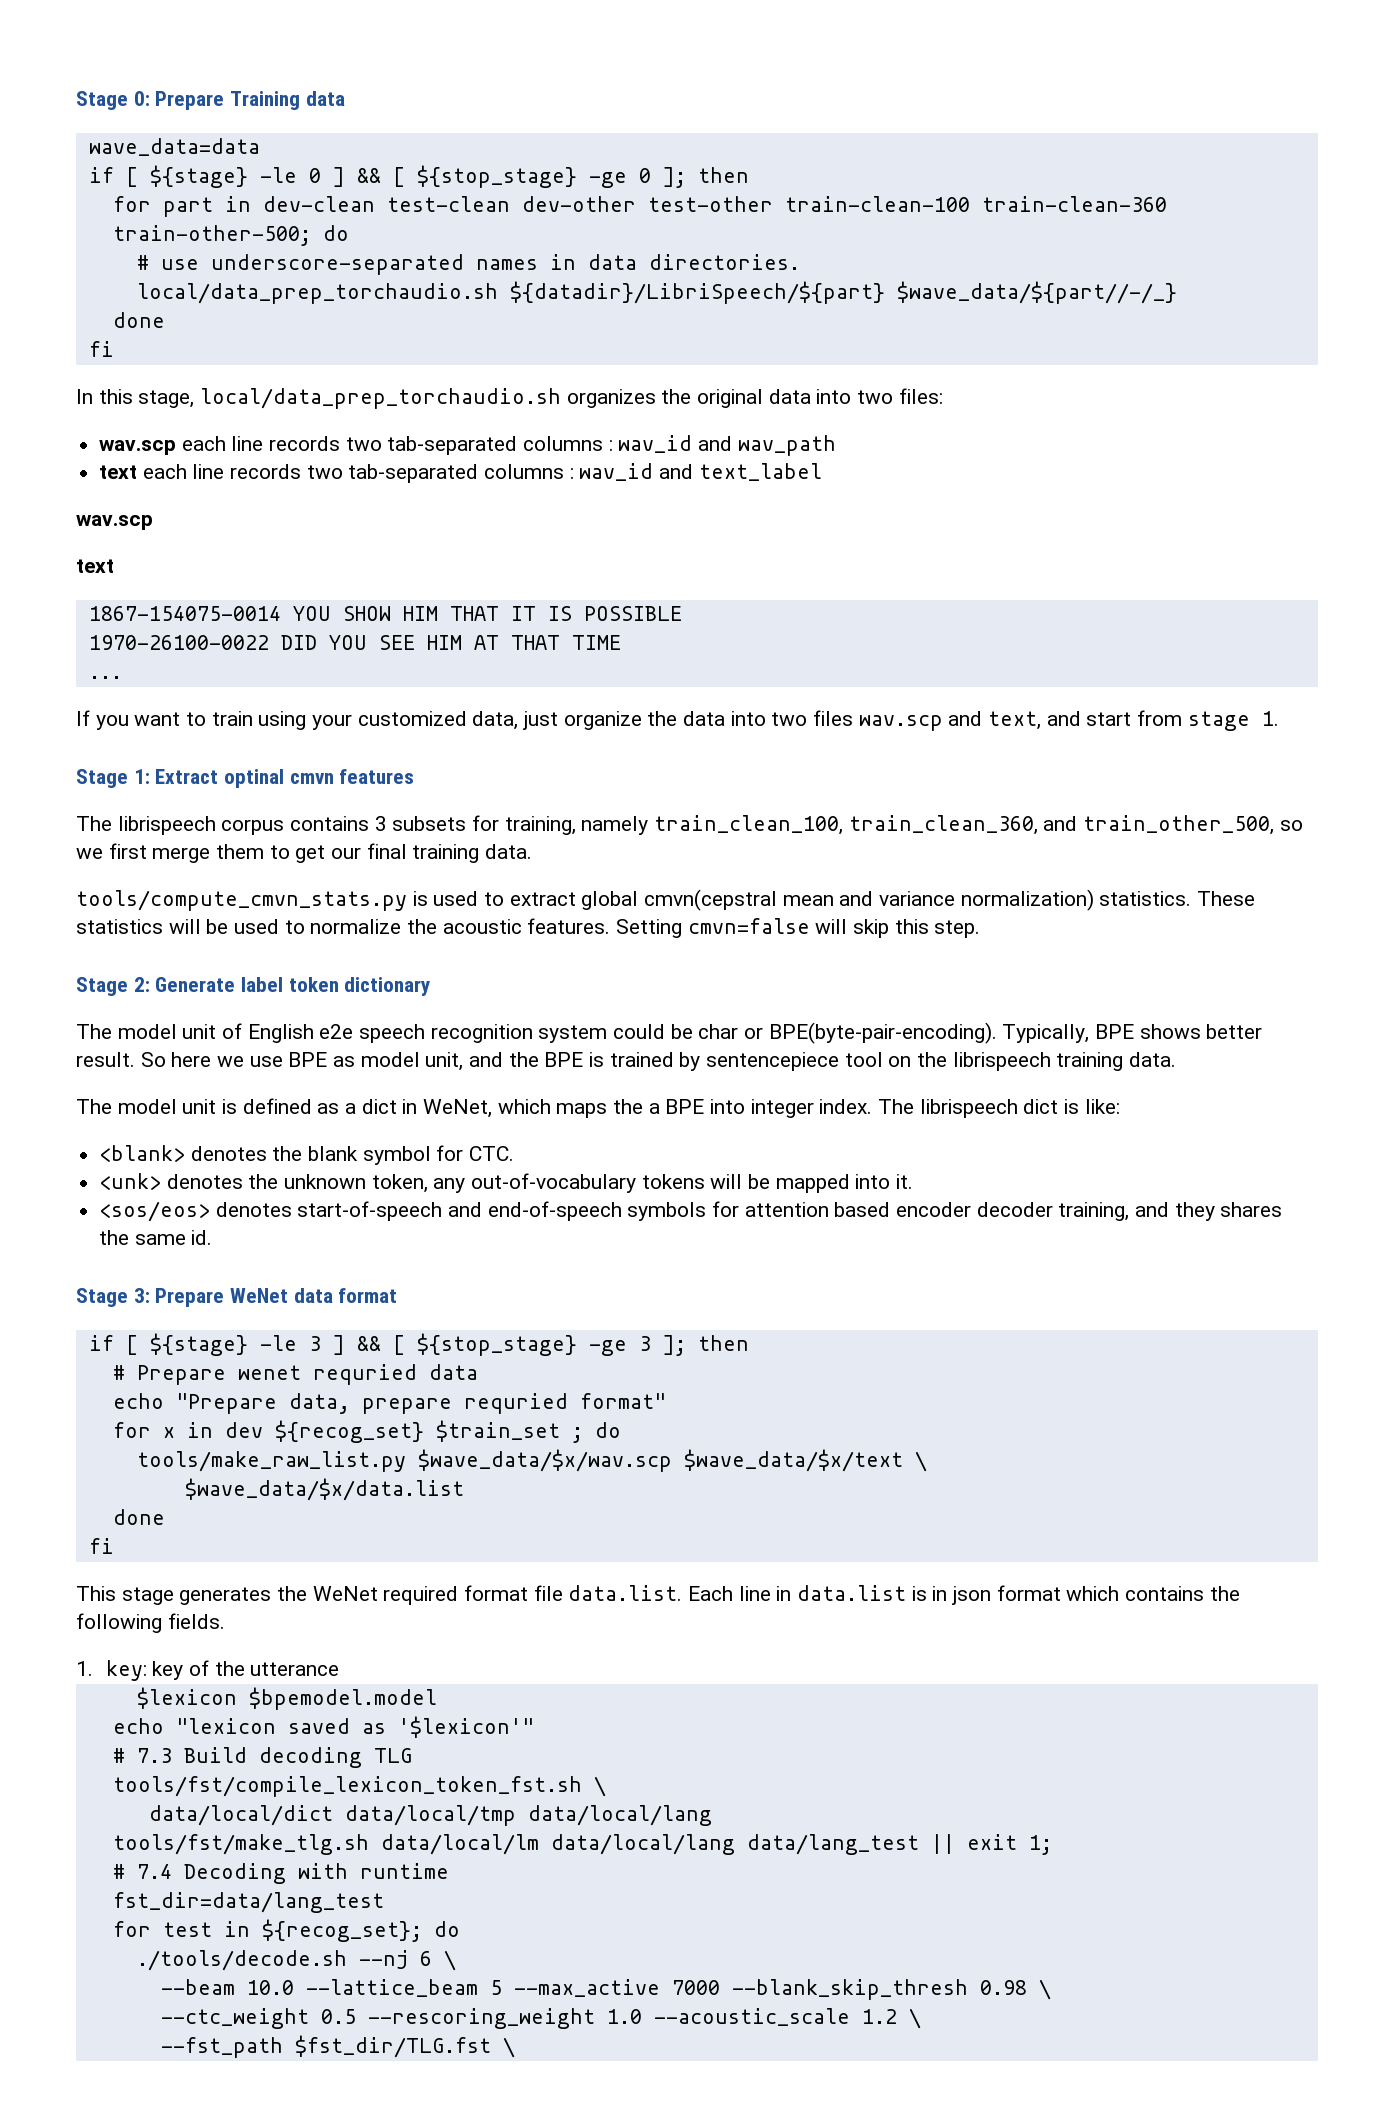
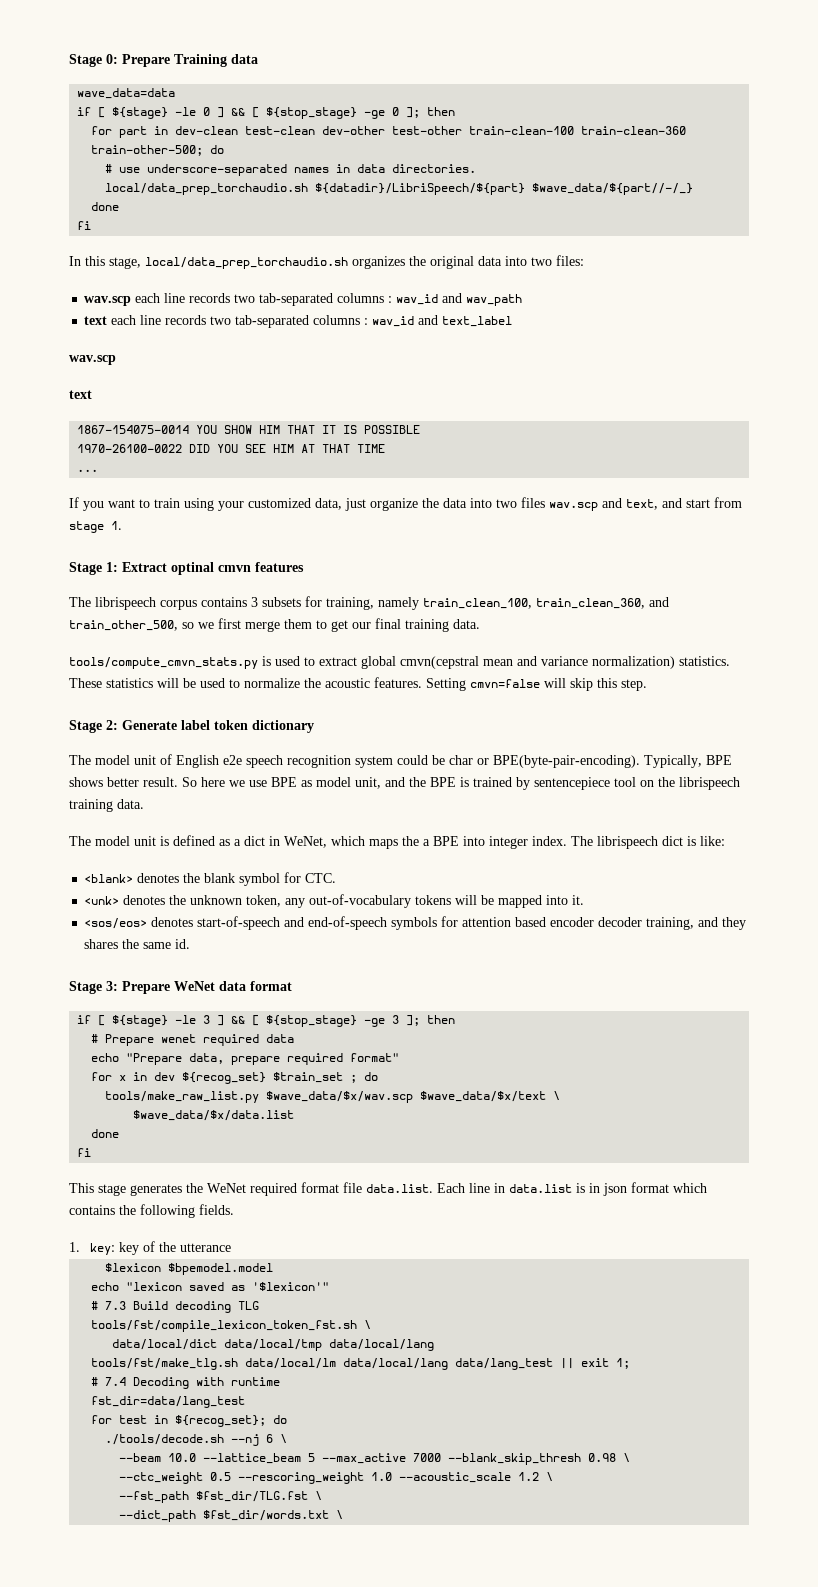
[312,1364,417,1385] requried -> [203,1034,260,1046] required
[463,1393,568,1414] requried -> [287,1053,344,1065] required
(515, 2047) none -> [119,1510,344,1522] // --dict_path $fst_dir/words.txt \

